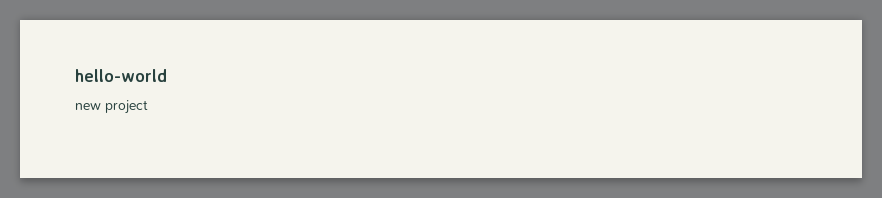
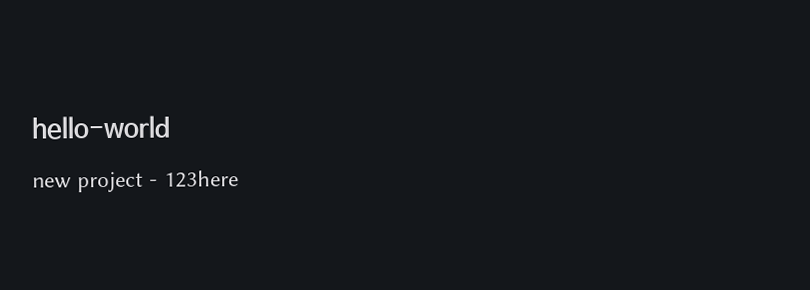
(148, 107) none -> [149,170,239,188] - 123here

